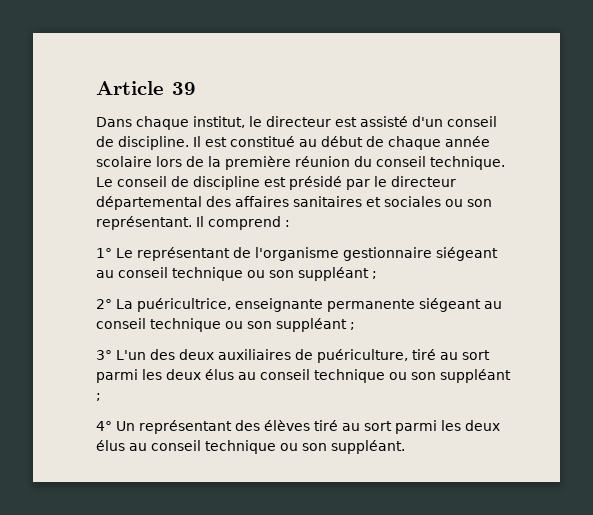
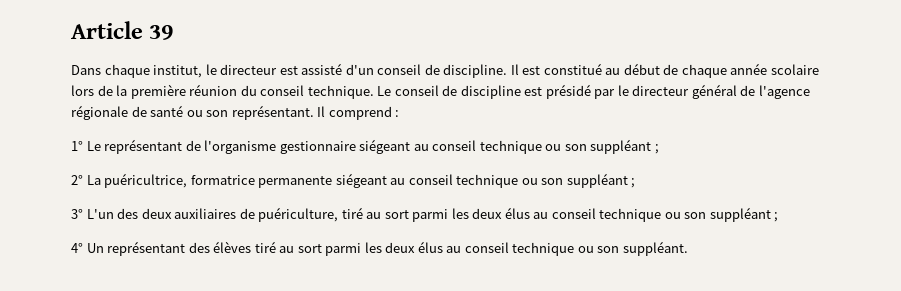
[96,196,441,210] départemental des affaires sanitaires et sociales -> [691,84,810,99] [71,105,184,120] général de l'agence régionale de santé
[235,298,323,312] enseignante -> [190,175,255,185] formatrice

